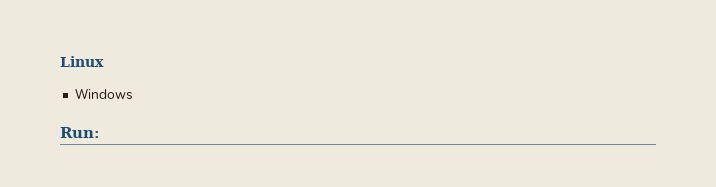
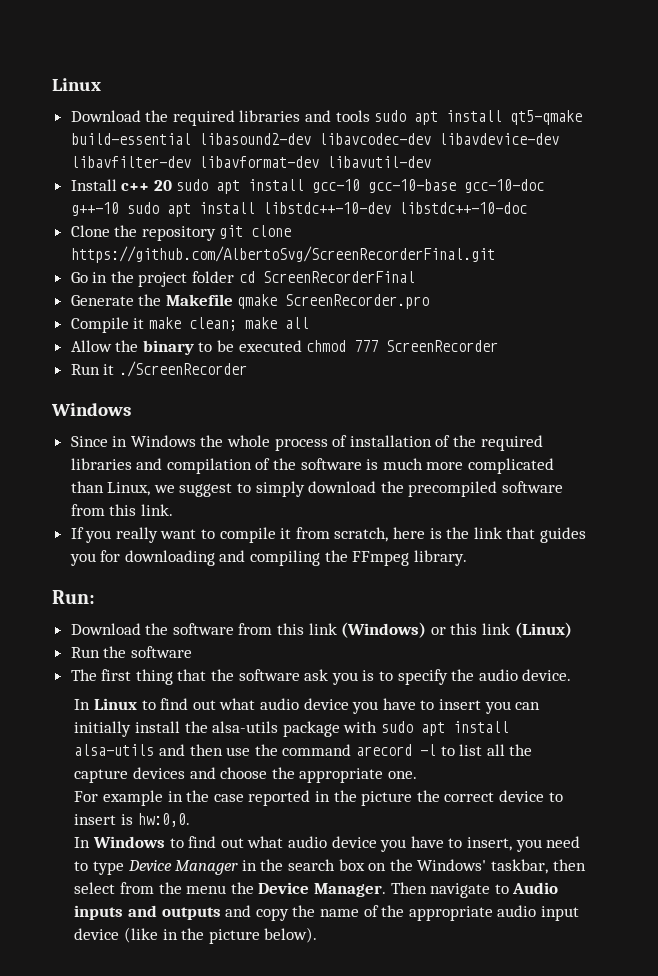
[75,88,134,100] [60,127,100,138] Windows // Run: -> [70,110,583,126] [70,133,559,145] [70,156,431,168] [70,179,545,194] [70,202,527,217] [70,225,292,241] [70,246,495,263] [70,271,415,287] [70,294,430,309] [70,317,309,333] [70,340,499,355] [70,361,247,377] [51,403,131,416] [70,435,543,451] [70,458,555,474] [70,481,564,497] [70,504,173,516] [70,527,586,543] [69,550,467,566] [52,590,95,604] [70,622,572,638] [70,646,192,658] [70,669,572,685] [74,698,541,714] [74,721,509,737] [74,744,533,756] [74,767,417,783] [74,790,563,806] [74,813,190,827] [74,836,581,852] [74,859,586,875] [74,882,559,898] [74,905,579,921] [74,927,318,944] Download the required libraries and tools sudo apt install qt5-qmake build-essential libasound2-dev libavcodec-dev libavdevice-dev libavfilter-dev libavformat-dev libavutil-dev // Install c++ 20 sudo apt install gcc-10 gcc-10-base gcc-10-doc g++-10 sudo apt install libstdc++-10-dev libstdc++-10-doc // Clone the repository git clone https://github.com/AlbertoSvg/ScreenRecorderFinal.git // Go in the project folder cd ScreenRecorderFinal // Generate the Makefile qmake ScreenRecorder.pro // Compile it make clean; make all // Allow the binary to be executed chmod 777 ScreenRecorder // Run it ./ScreenRecorder // Windows // Since in Windows the whole process of installation of the required libraries and compilation of the software is much more complicated than Linux, we suggest to simply download the precompiled software from this link. // If you really want to compile it from scratch, here is the link that guides you for downloading and compiling the FFmpeg library. // Run: // Download the software from this link (Windows) or this link (Linux) // Run the software // The first thing that the software ask you is to specify the audio device. // In Linux to find out what audio device you have to insert you can initially install the alsa-utils package with sudo apt install alsa-utils and then use the command arecord -l to list all the capture devices and choose the appropriate one. // For example in the case reported in the picture the correct device to insert is hw:0,0. // In Windows to find out what audio device you have to insert, you need to type Device Manager in the search box on the Windows' taskbar, then select from the menu the Device Manager. Then navigate to Audio inputs and outputs and copy the name of the appropriate audio input device (like in the picture below).

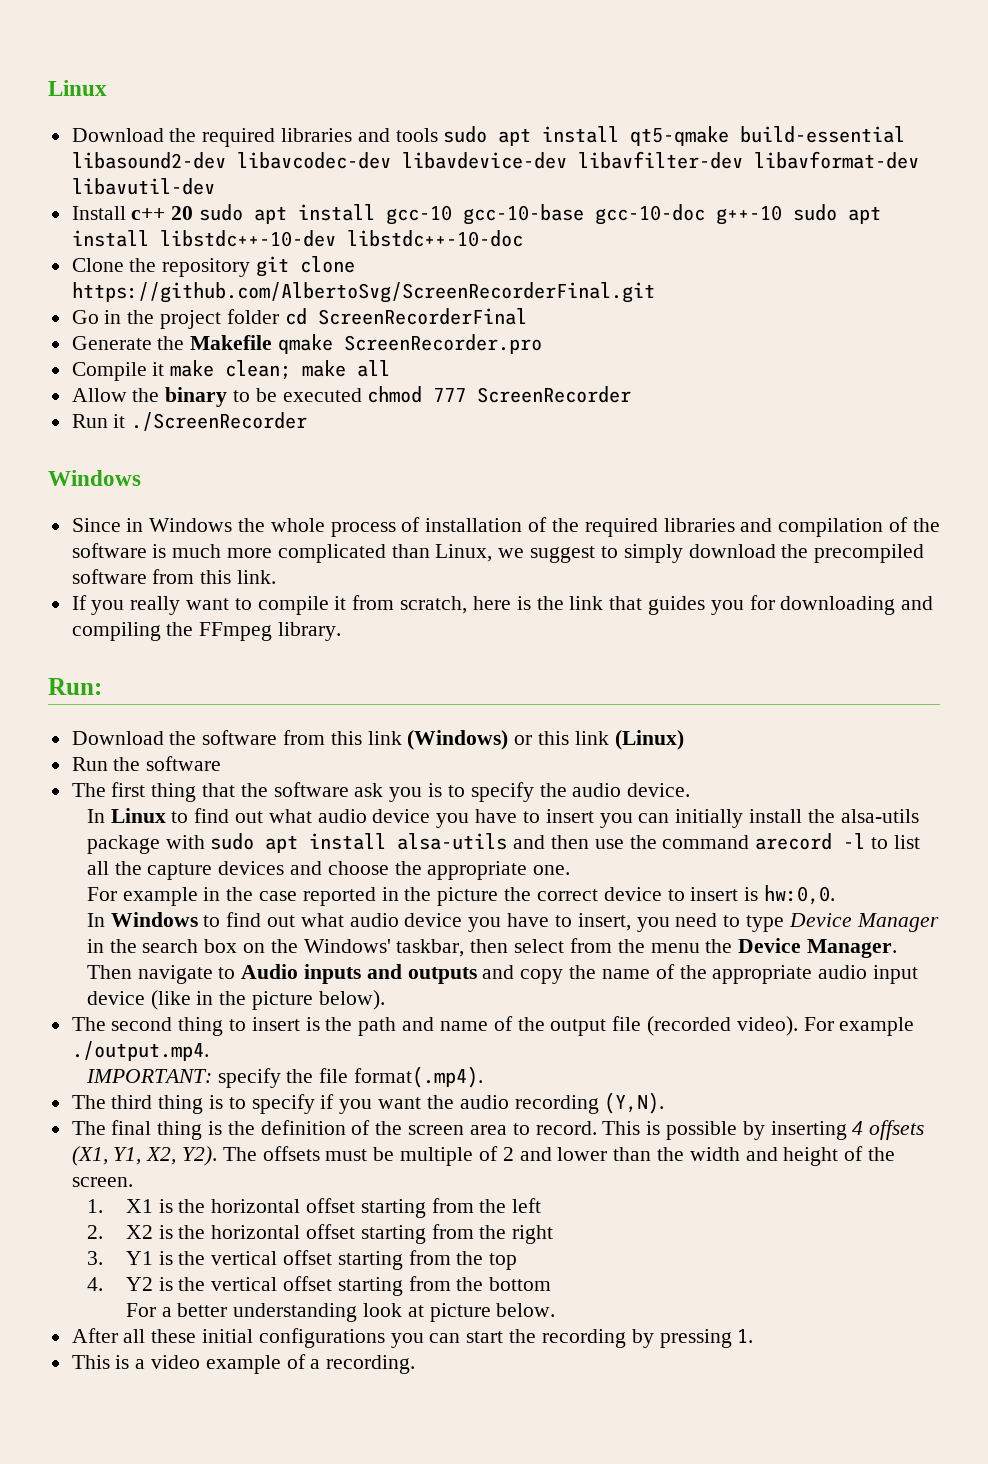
(318, 935) none -> [71,1016,915,1036] [71,1041,209,1061] [85,1066,484,1088] [71,1092,665,1114] [71,1120,925,1140] [71,1146,895,1166] [71,1177,133,1187] [86,1198,542,1218] [86,1224,554,1244] [86,1250,518,1270] [86,1276,552,1296] [125,1303,556,1322] [71,1328,754,1348] [71,1354,416,1374] // The second thing to insert is the path and name of the output file (recorded video). For example ./output.mp4. // IMPORTANT: specify the file format(.mp4). // The third thing is to specify if you want the audio recording (Y,N). // The final thing is the definition of the screen area to record. This is possible by inserting 4 offsets (X1, Y1, X2, Y2). The offsets must be multiple of 2 and lower than the width and height of the screen. // 1. X1 is the horizontal offset starting from the left // 2. X2 is the horizontal offset starting from the right // 3. Y1 is the vertical offset starting from the top // 4. Y2 is the vertical offset starting from the bottom // For a better understanding look at picture below. // After all these initial configurations you can start the recording by pressing 1. // This is a video example of a recording.

